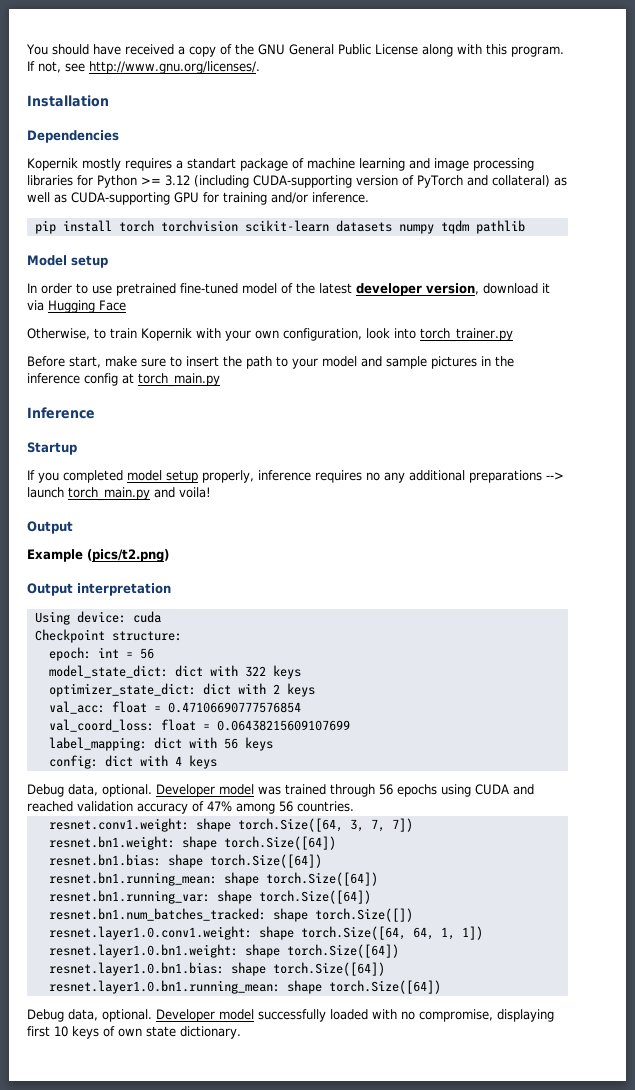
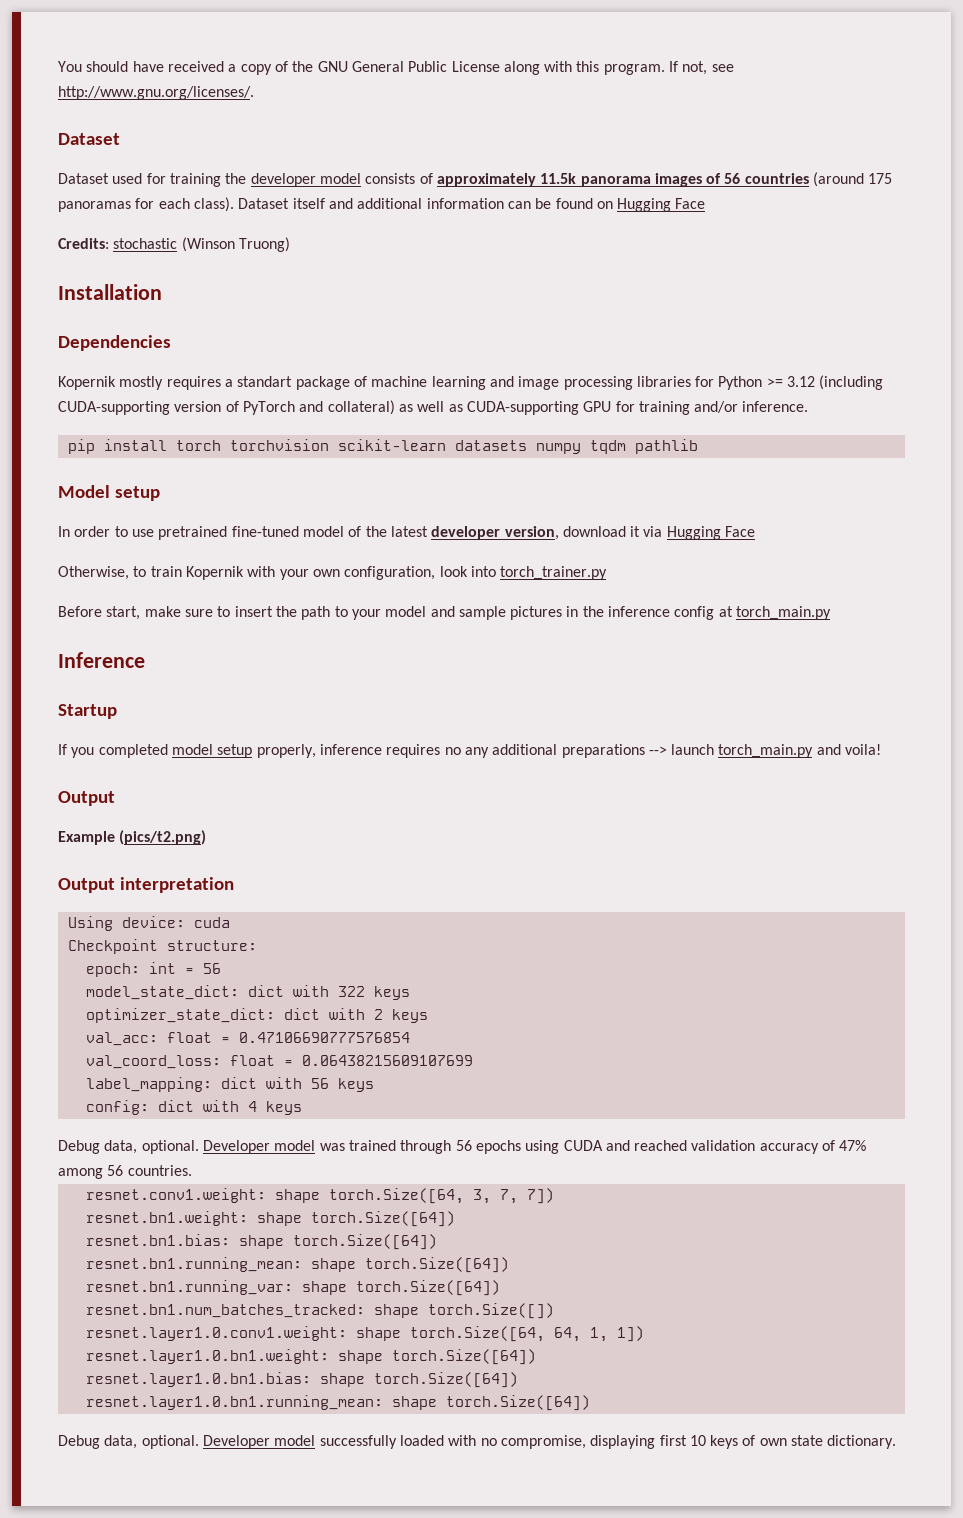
(260, 67) none -> [58,133,120,145] [58,172,893,187] [58,197,706,212] [58,237,290,252] // Dataset // Dataset used for training the developer model consists of approximately 11.5k panorama images of 56 countries (around 175 panoramas for each class). Dataset itself and additional information can be found on Hugging Face // Credits: stochastic (Winson Truong)

